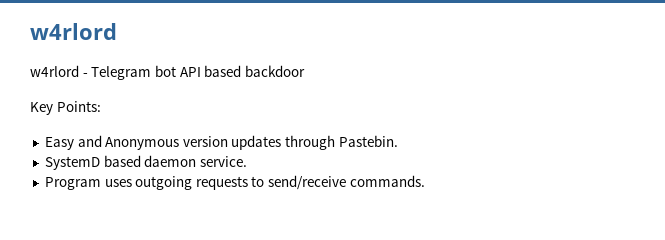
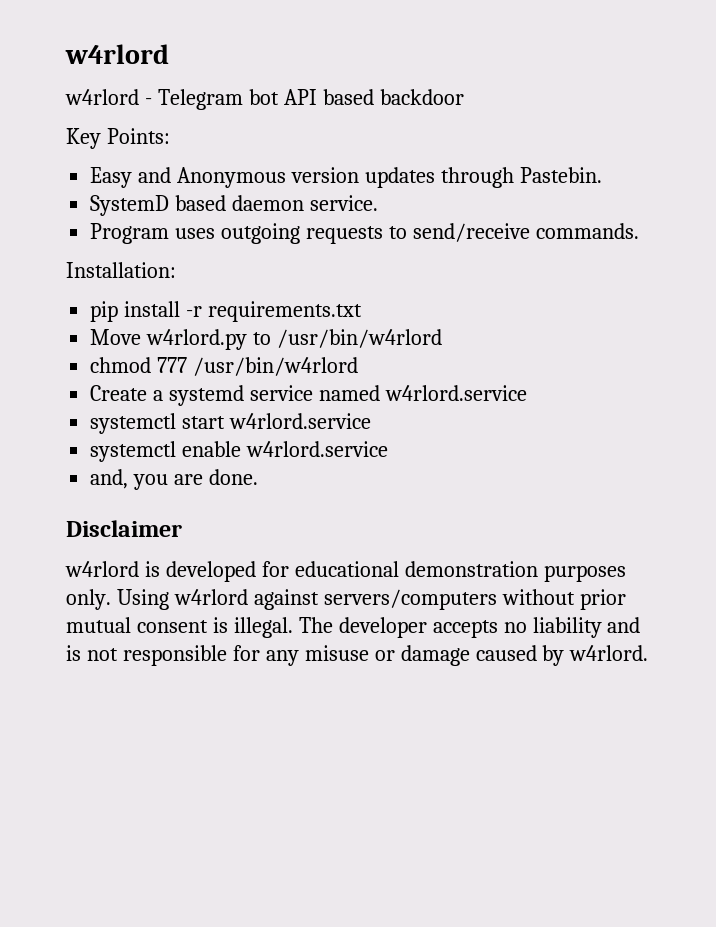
(425, 181) none -> [66,262,176,278] [90,301,363,322] [90,329,443,350] [90,357,359,376] [90,385,527,406] [90,413,372,434] [90,441,389,462] [90,469,259,490] [66,520,182,537] [65,561,626,582] [66,589,626,610] [66,617,641,638] [66,645,649,666] // Installation: // pip install -r requirements.txt // Move w4rlord.py to /usr/bin/w4rlord // chmod 777 /usr/bin/w4rlord // Create a systemd service named w4rlord.service // systemctl start w4rlord.service // systemctl enable w4rlord.service // and, you are done. // Disclaimer // w4rlord is developed for educational demonstration purposes only. Using w4rlord against servers/computers without prior mutual consent is illegal. The developer accepts no liability and is not responsible for any misuse or damage caused by w4rlord.

